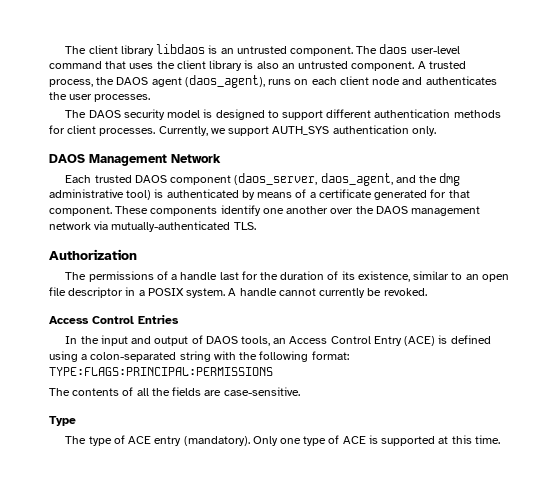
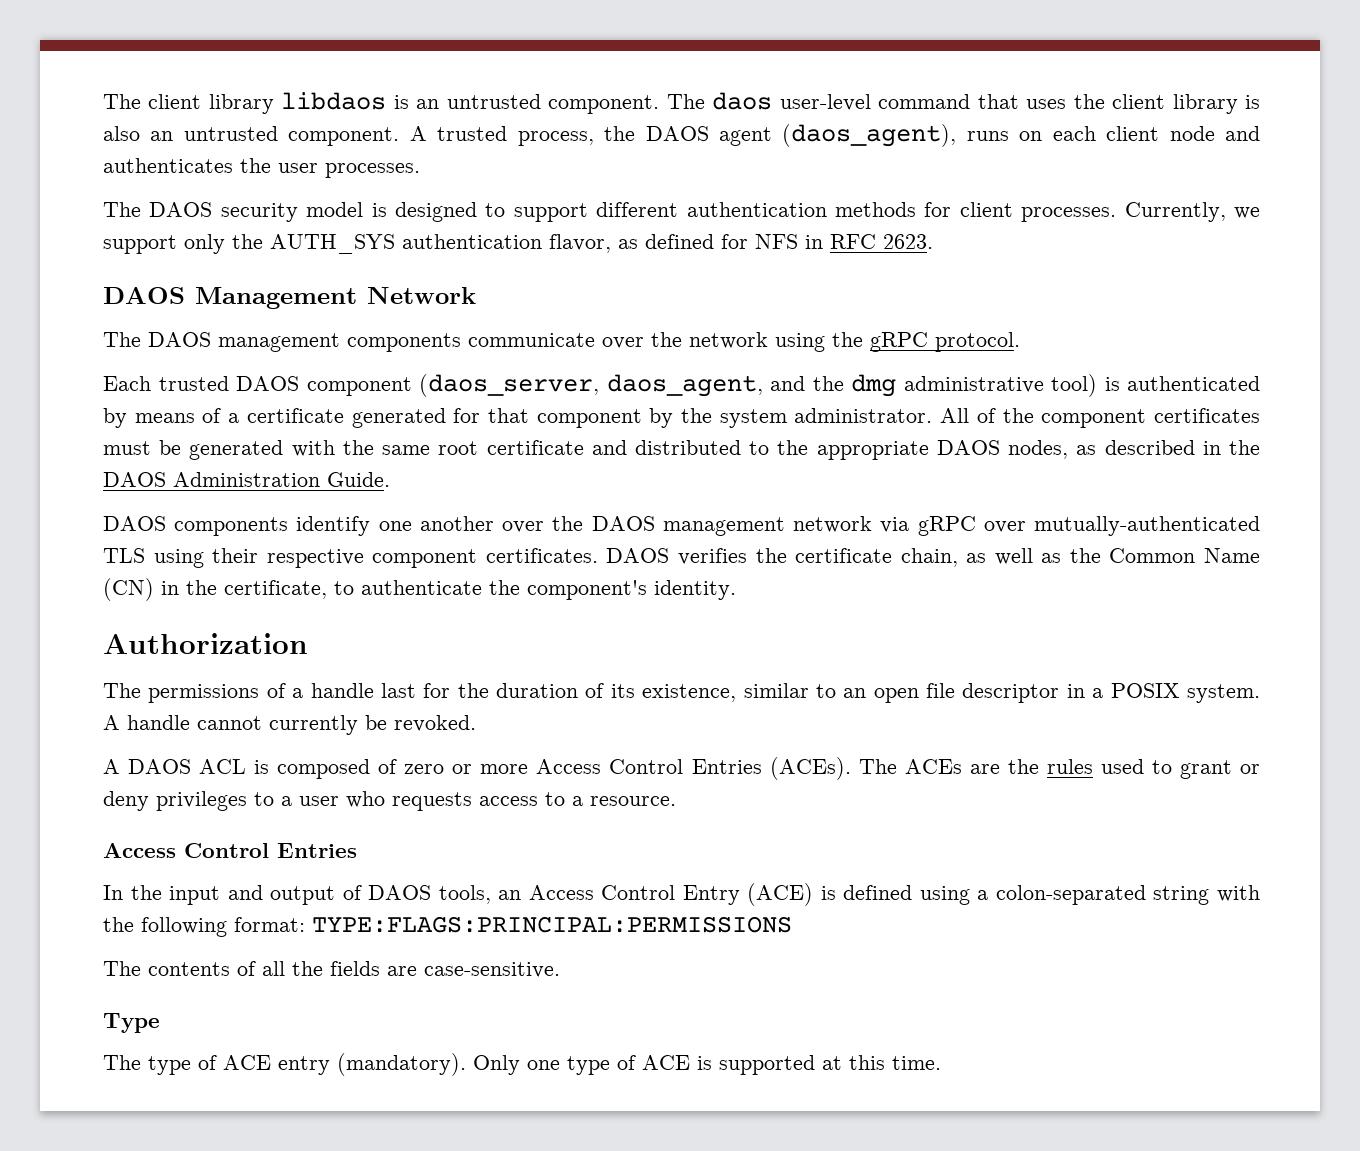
[272,125,436,136] [49,154,221,166] AUTH_SYS authentication only. // DAOS Management Network -> [184,234,933,254] [103,287,476,309] [103,332,1020,352] only the AUTH_SYS authentication flavor, as defined for NFS in RFC 2623. // DAOS Management Network // The DAOS management components communicate over the network using the gRPC protocol.
[49,206,149,216] component. These -> [536,408,1261,428] [103,440,1260,460] [103,472,390,487] [103,516,166,531] component by the system administrator. All of the component certificates must be generated with the same root certificate and distributed to the appropriate DAOS nodes, as described in the DAOS Administration Guide. // DAOS
[111,221,256,232] mutually-authenticated TLS. -> [917,516,1261,536] [103,548,1260,568] [103,578,736,601] gRPC over mutually-authenticated TLS using their respective component certificates. DAOS verifies the certificate chain, as well as the Common Name (CN) in the certificate, to authenticate the component's identity.
(427, 292) none -> [103,757,1260,780] [103,791,676,811] // A DAOS ACL is composed of zero or more Access Control Entries (ACEs). The ACEs are the rules used to grant or deny privileges to a user who requests access to a resource.

